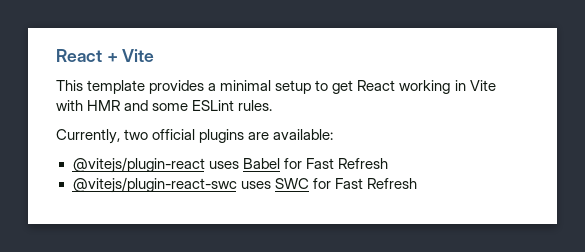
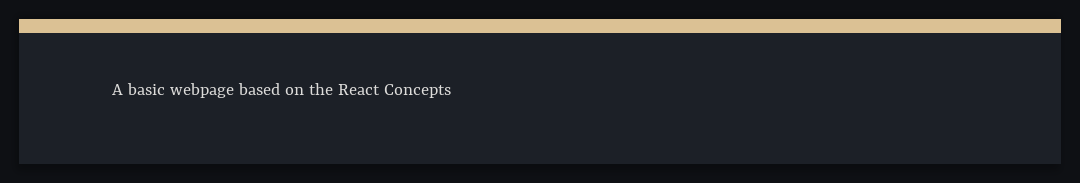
[56,49,155,62] [56,80,496,94] [56,100,273,111] [56,129,334,144] [72,157,388,173] [72,177,417,193] React + Vite // This template provides a minimal setup to get React working in Vite with HMR and some ESLint rules. // Currently, two official plugins are available: // @vitejs/plugin-react uses Babel for Fast Refresh // @vitejs/plugin-react-swc uses SWC for Fast Refresh -> [112,83,451,98] A basic webpage based on the React Concepts

